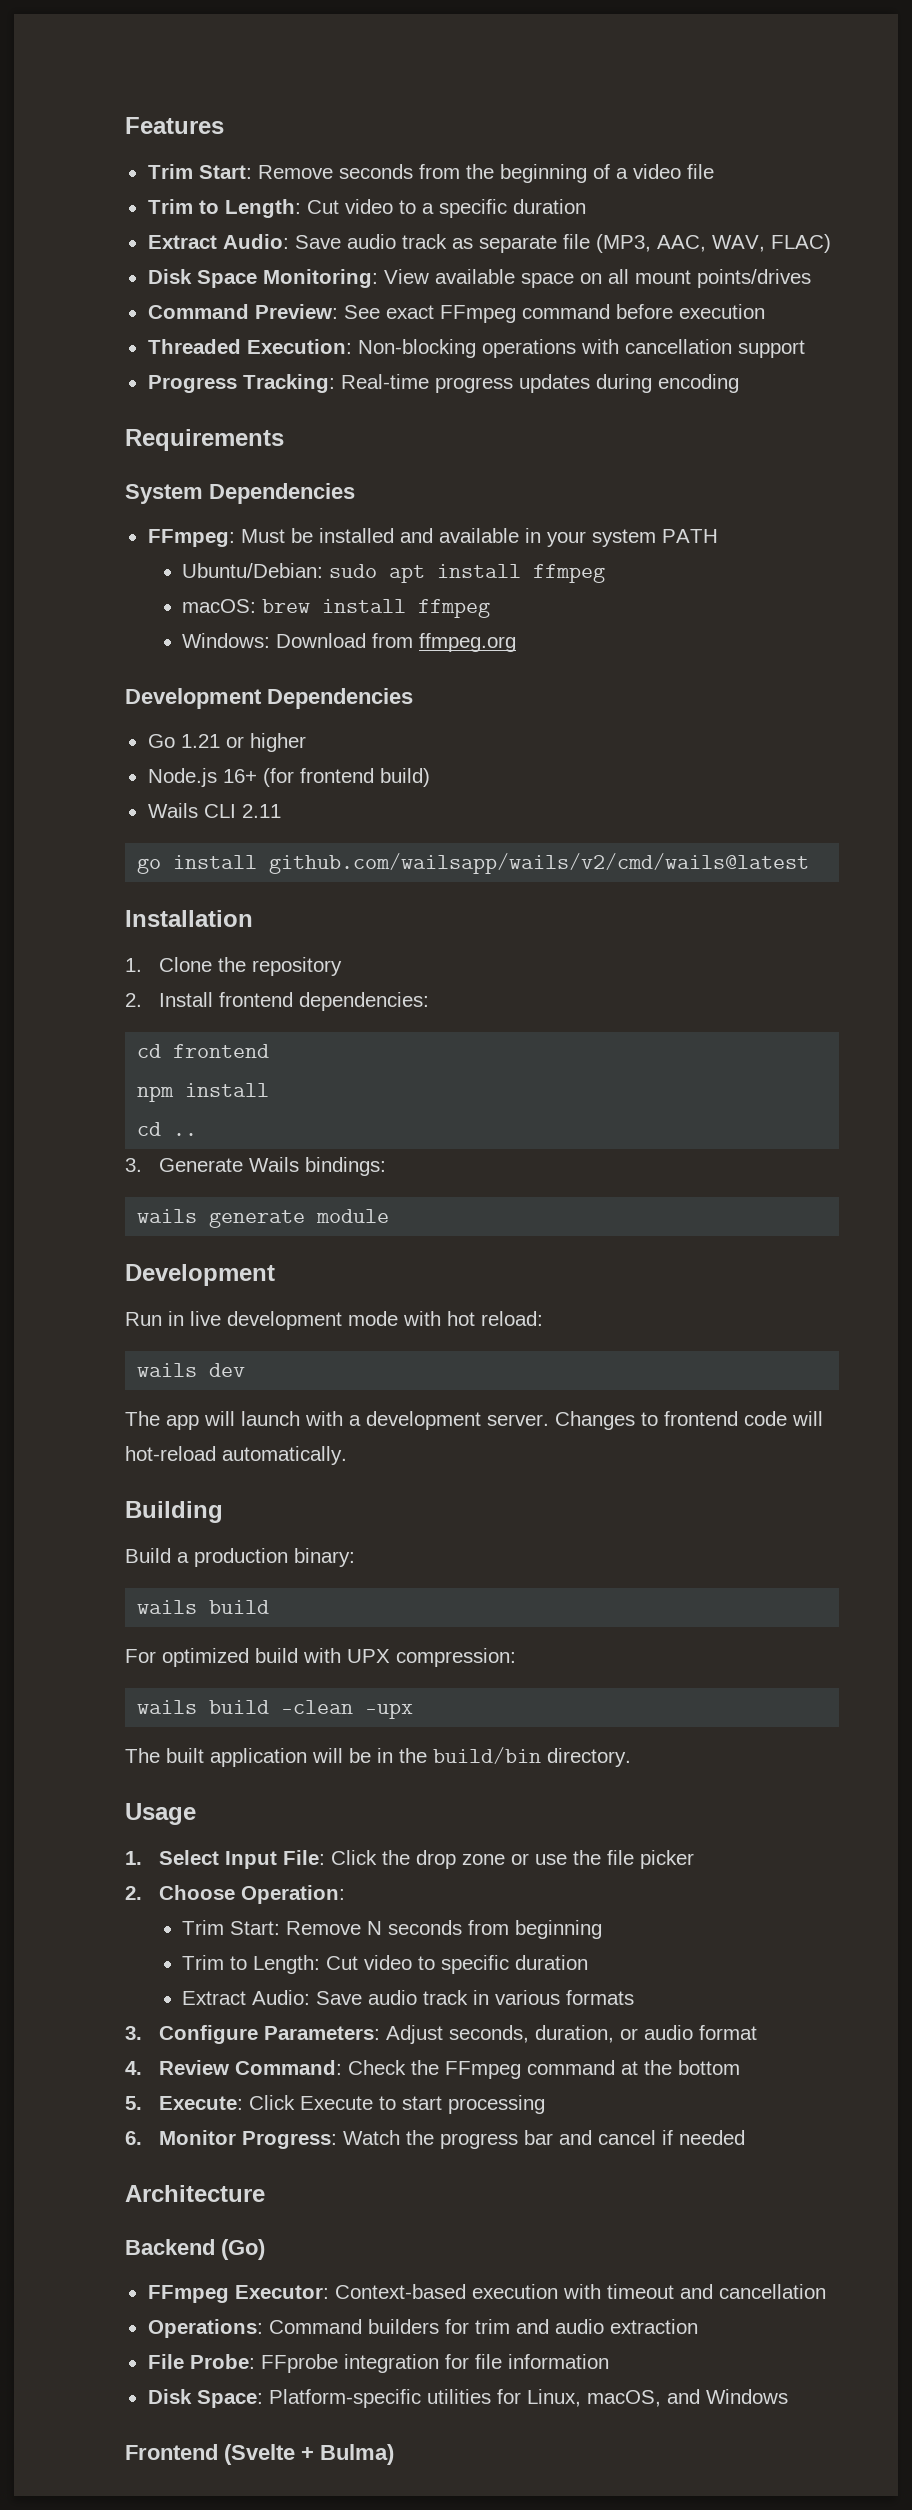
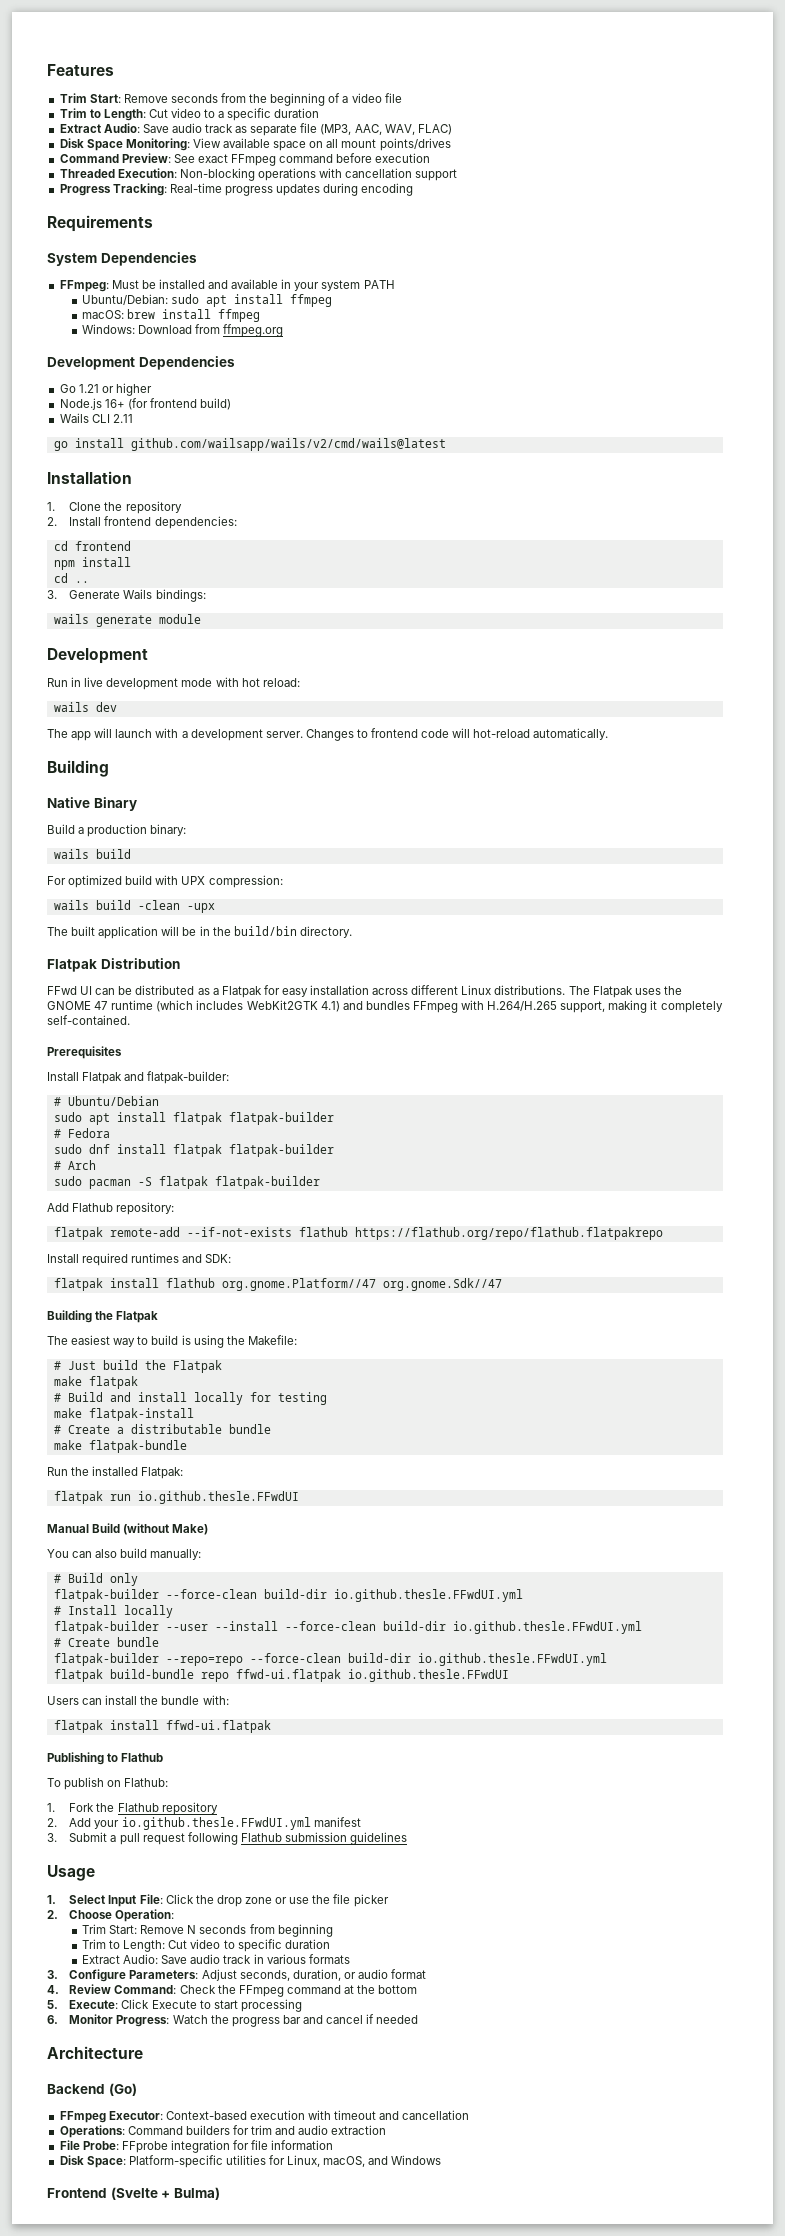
(223, 1512) none -> [47,797,137,811] // Native Binary
(631, 1757) none -> [47,958,180,972] [47,985,682,998] [47,1000,723,1013] [47,1015,130,1025] [47,1046,122,1059] [47,1071,230,1084] [53,1096,159,1106] [53,1112,334,1125] [53,1128,110,1138] [53,1144,334,1157] [53,1160,96,1170] [53,1176,320,1189] [47,1202,175,1215] [53,1227,663,1240] [47,1253,232,1266] [53,1278,502,1291] [47,1310,159,1323] [47,1335,297,1348] [53,1360,222,1373] [53,1376,138,1389] [53,1392,327,1405] [53,1408,194,1421] [53,1424,271,1434] [53,1440,187,1453] [47,1466,184,1479] [53,1491,299,1504] [47,1523,209,1535] [47,1548,202,1560] [53,1573,138,1586] [53,1589,523,1602] [53,1605,173,1618] [53,1621,642,1634] [53,1637,159,1647] [53,1653,607,1666] [53,1669,509,1682] [47,1695,229,1705] [53,1720,271,1733] [47,1752,164,1765] [47,1777,169,1790] [47,1802,218,1815] [47,1817,361,1830] [47,1832,408,1845] // Flatpak Distribution // FFwd UI can be distributed as a Flatpak for easy installation across different Linux distributions. The Flatpak uses the GNOME 47 runtime (which includes WebKit2GTK 4.1) and bundles FFmpeg with H.264/H.265 support, making it completely self-contained. // Prerequisites // Install Flatpak and flatpak-builder: // # Ubuntu/Debian // sudo apt install flatpak flatpak-builder // # Fedora // sudo dnf install flatpak flatpak-builder // # Arch // sudo pacman -S flatpak flatpak-builder // Add Flathub repository: // flatpak remote-add --if-not-exists flathub https://flathub.org/repo/flathub.flatpakrepo // Install required runtimes and SDK: // flatpak install flathub org.gnome.Platform//47 org.gnome.Sdk//47 // Building the Flatpak // The easiest way to build is using the Makefile: // # Just build the Flatpak // make flatpak // # Build and install locally for testing // make flatpak-install // # Create a distributable bundle // make flatpak-bundle // Run the installed Flatpak: // flatpak run io.github.thesle.FFwdUI // Manual Build (without Make) // You can also build manually: // # Build only // flatpak-builder --force-clean build-dir io.github.thesle.FFwdUI.yml // # Install locally // flatpak-builder --user --install --force-clean build-dir io.github.thesle.FFwdUI.yml // # Create bundle // flatpak-builder --repo=repo --force-clean build-dir io.github.thesle.FFwdUI.yml // flatpak build-bundle repo ffwd-ui.flatpak io.github.thesle.FFwdUI // Users can install the bundle with: // flatpak install ffwd-ui.flatpak // Publishing to Flathub // To publish on Flathub: // 1. Fork the Flathub repository // 2. Add your io.github.thesle.FFwdUI.yml manifest // 3. Submit a pull request following Flathub submission guidelines

